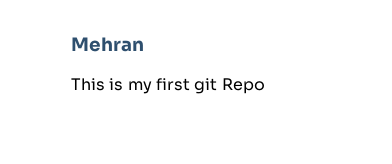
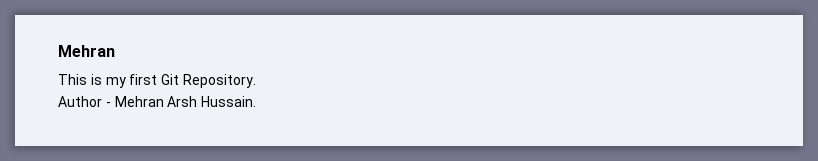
[194,78,265,94] git Repo -> [161,74,256,88] [58,96,257,107] Git Repository. // Author - Mehran Arsh Hussain.

